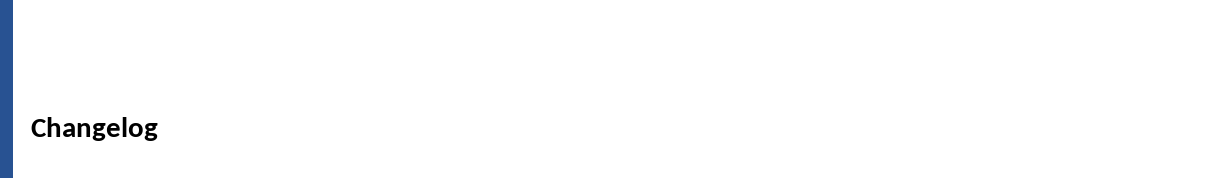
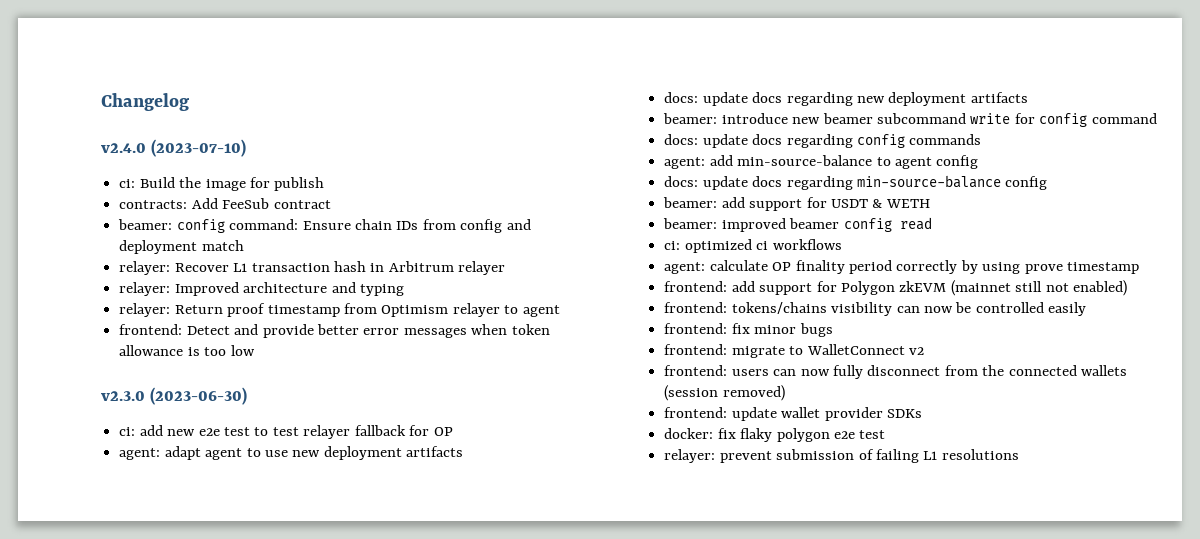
(158, 129) none -> [101,139,247,157] [119,177,325,191] [119,198,331,209] [118,219,531,233] [119,240,244,254] [119,261,506,275] [119,282,404,296] [119,303,560,317] [119,324,550,338] [119,345,255,356] [101,387,248,405] [119,425,453,439] [119,446,464,460] [664,92,1028,106] [663,113,1157,127] [664,134,982,148] [664,155,979,169] [664,175,1048,190] [663,197,930,211] [663,217,932,232] [664,239,842,253] [664,260,1140,274] [664,280,1128,296] [664,302,1087,316] [664,323,833,337] [664,344,924,358] [664,365,1128,379] [664,385,785,401] [664,407,922,421] [664,428,886,442] [664,449,1019,463] // v2.4.0 (2023-07-10) // ci: Build the image for publish // contracts: Add FeeSub contract // beamer: config command: Ensure chain IDs from config and deployment match // relayer: Recover L1 transaction hash in Arbitrum relayer // relayer: Improved architecture and typing // relayer: Return proof timestamp from Optimism relayer to agent // frontend: Detect and provide better error messages when token allowance is too low // v2.3.0 (2023-06-30) // ci: add new e2e test to test relayer fallback for OP // agent: adapt agent to use new deployment artifacts // docs: update docs regarding new deployment artifacts // beamer: introduce new beamer subcommand write for config command // docs: update docs regarding config commands // agent: add min-source-balance to agent config // docs: update docs regarding min-source-balance config // beamer: add support for USDT & WETH // beamer: improved beamer config read // ci: optimized ci workflows // agent: calculate OP finality period correctly by using prove timestamp // frontend: add support for Polygon zkEVM (mainnet still not enabled) // frontend: tokens/chains visibility can now be controlled easily // frontend: fix minor bugs // frontend: migrate to WalletConnect v2 // frontend: users can now fully disconnect from the connected wallets (session removed) // frontend: update wallet provider SDKs // docker: fix flaky polygon e2e test // relayer: prevent submission of failing L1 resolutions

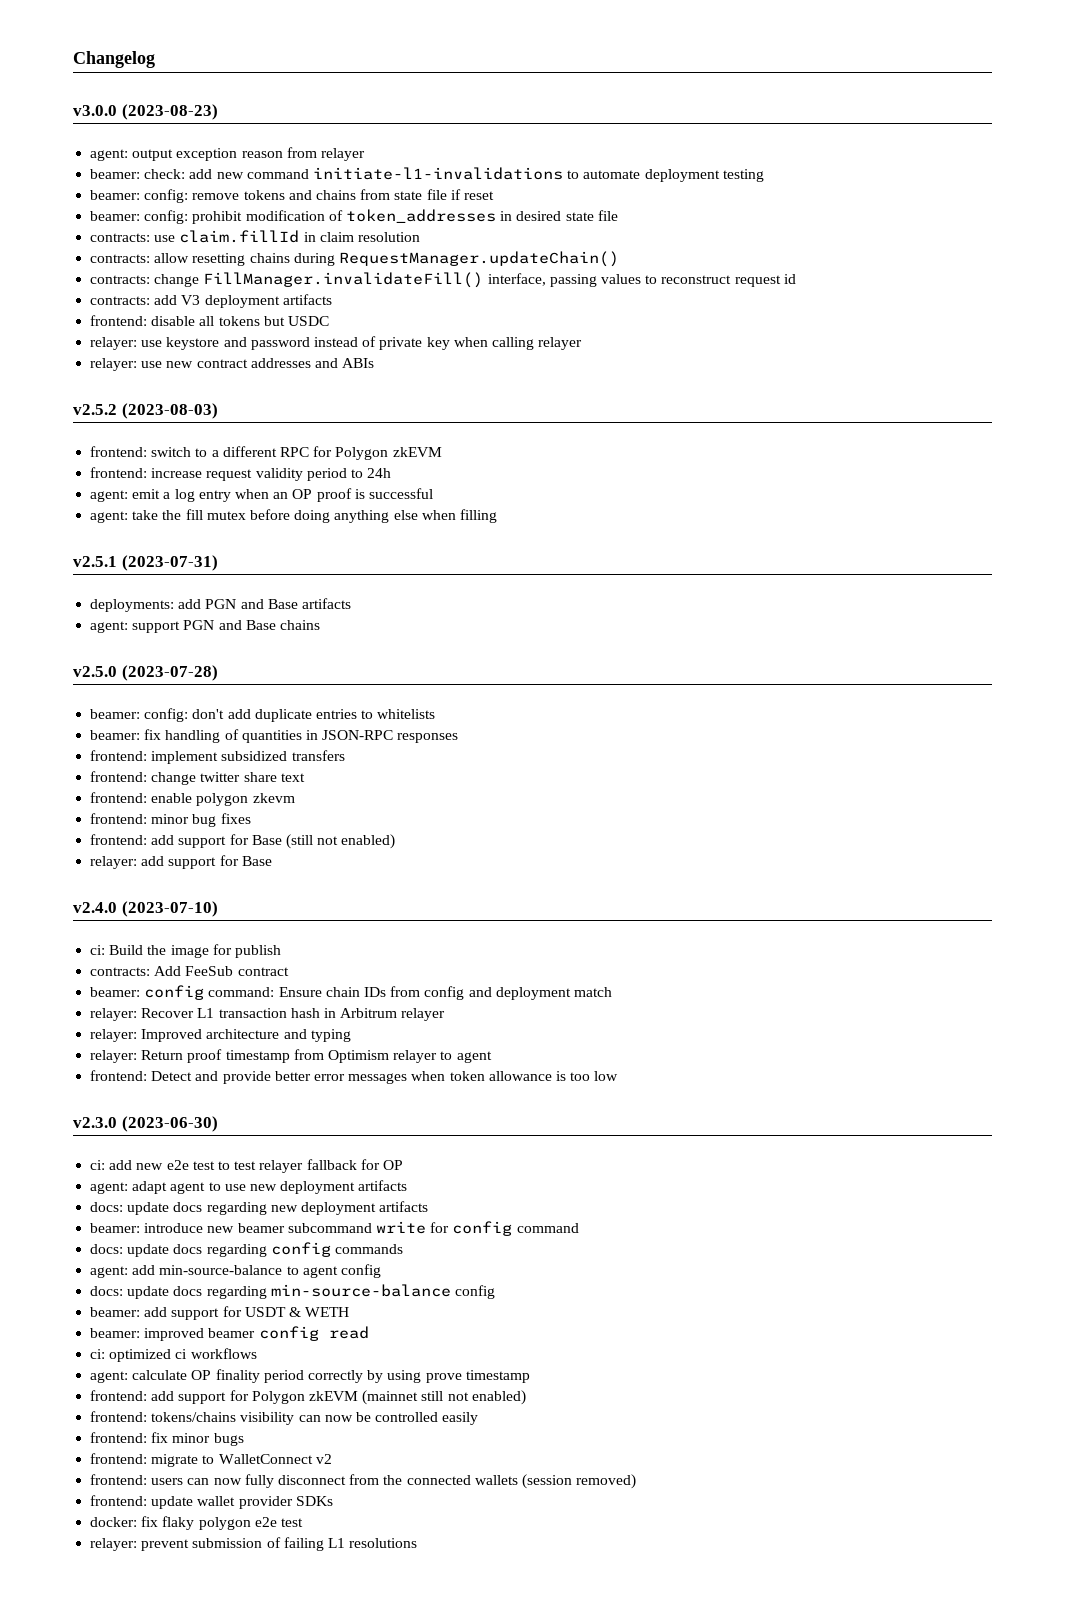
(189, 102) none -> [73,104,218,120] [90,147,365,161] [90,167,764,182] [90,189,494,203] [90,209,618,224] [90,230,420,243] [90,251,619,267] [90,272,796,288] [90,294,332,308] [90,315,329,326] [90,336,583,350] [90,358,375,371] [73,403,218,419] [90,446,442,460] [90,467,392,481] [90,488,433,502] [90,509,497,523] [73,555,218,571] [90,598,351,612] [90,620,320,633] [73,665,218,681] [90,708,436,722] [90,729,459,743] [90,750,345,764] [90,771,305,785] [90,792,295,806] [90,813,251,827] [90,834,396,849] [90,855,272,869] // v3.0.0 (2023-08-23) // agent: output exception reason from relayer // beamer: check: add new command initiate-l1-invalidations to automate deployment testing // beamer: config: remove tokens and chains from state file if reset // beamer: config: prohibit modification of token_addresses in desired state file // contracts: use claim.fillId in claim resolution // contracts: allow resetting chains during RequestManager.updateChain() // contracts: change FillManager.invalidateFill() interface, passing values to reconstruct request id // contracts: add V3 deployment artifacts // frontend: disable all tokens but USDC // relayer: use keystore and password instead of private key when calling relayer // relayer: use new contract addresses and ABIs // v2.5.2 (2023-08-03) // frontend: switch to a different RPC for Polygon zkEVM // frontend: increase request validity period to 24h // agent: emit a log entry when an OP proof is successful // agent: take the fill mutex before doing anything else when filling // v2.5.1 (2023-07-31) // deployments: add PGN and Base artifacts // agent: support PGN and Base chains // v2.5.0 (2023-07-28) // beamer: config: don't add duplicate entries to whitelists // beamer: fix handling of quantities in JSON-RPC responses // frontend: implement subsidized transfers // frontend: change twitter share text // frontend: enable polygon zkevm // frontend: minor bug fixes // frontend: add support for Base (still not enabled) // relayer: add support for Base

